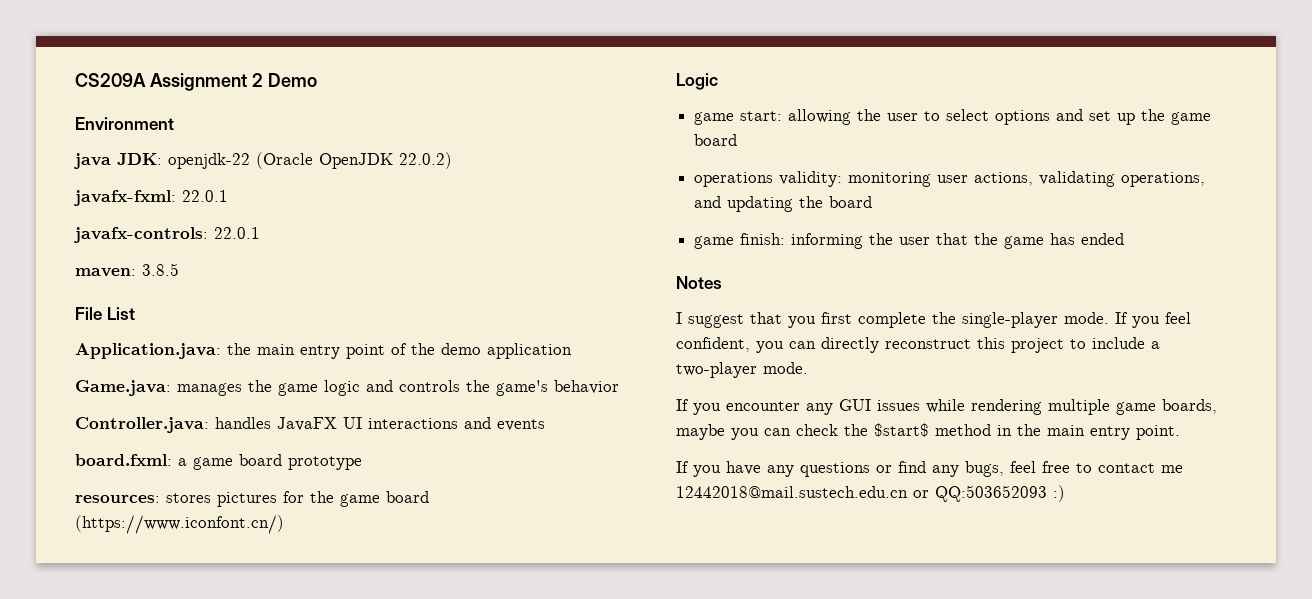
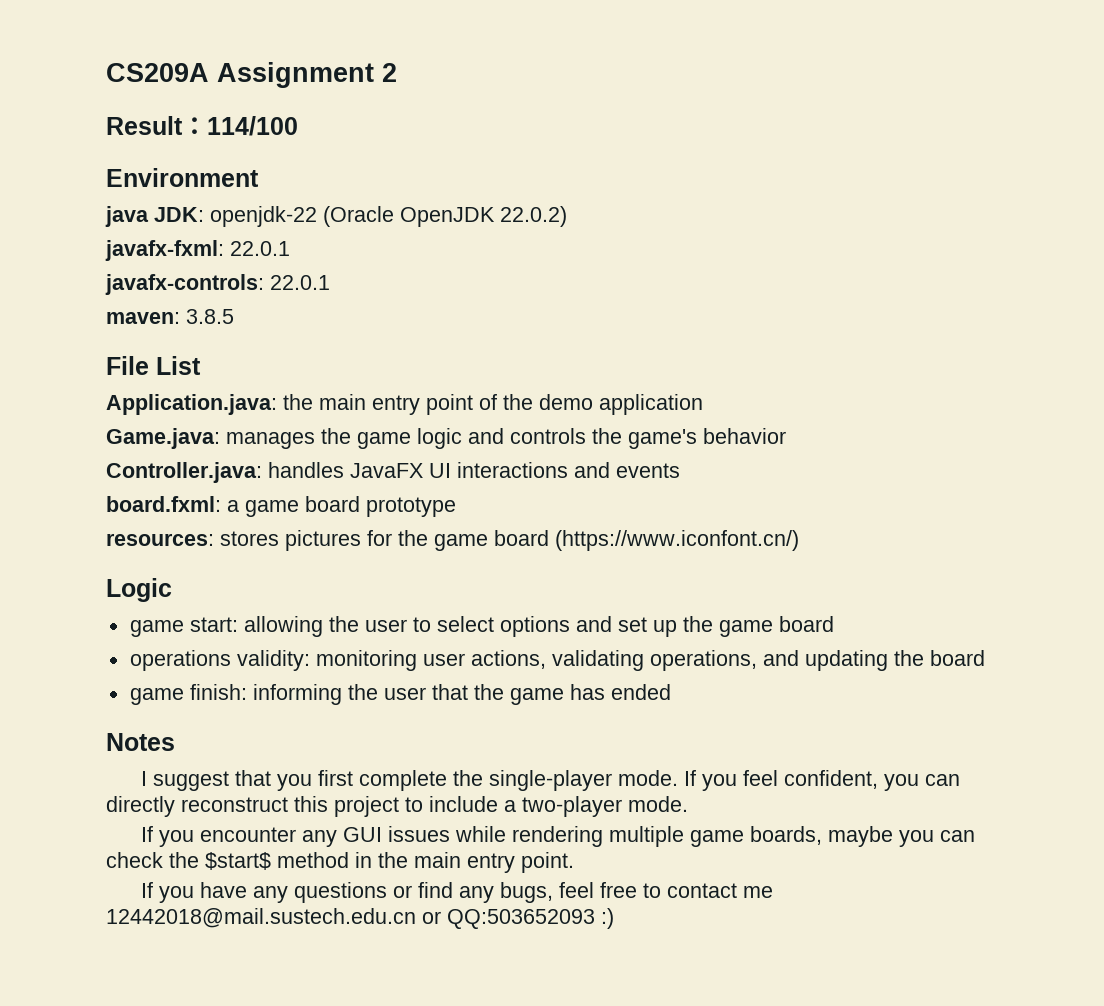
[267,73,317,87] Demo -> [106,116,298,136] // Result：114/100

